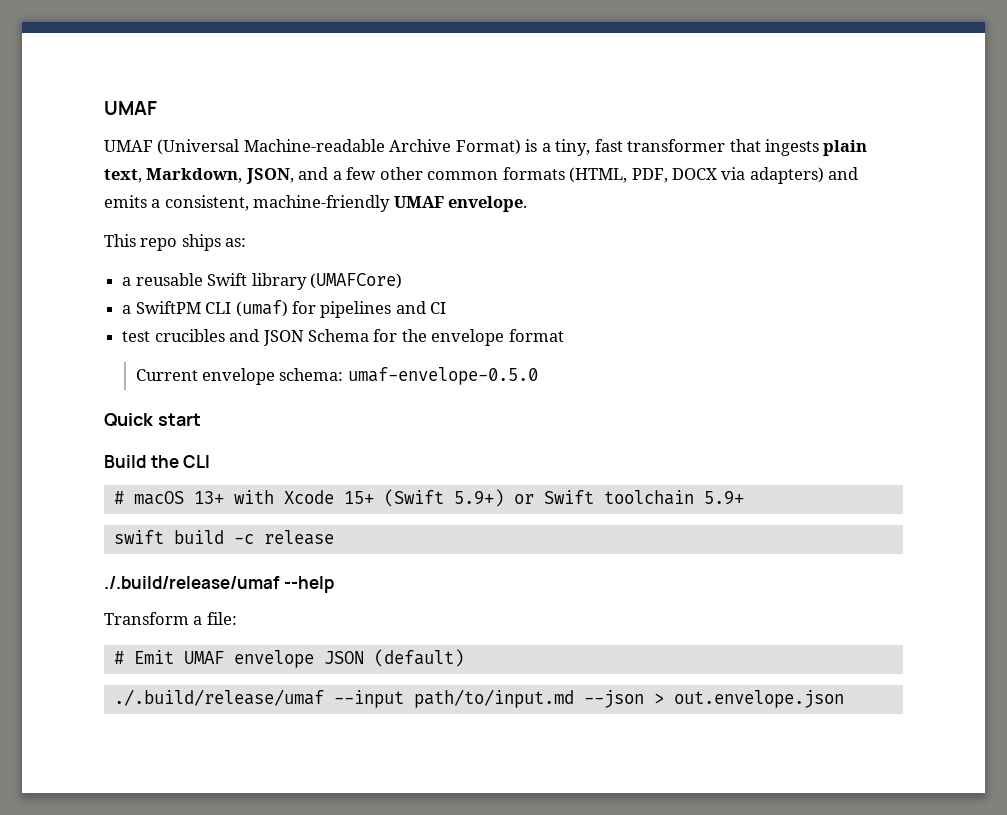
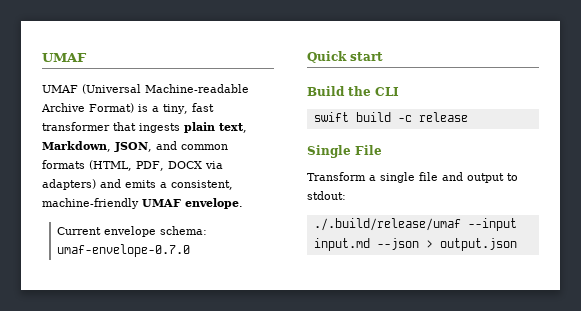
[332,167,423,180] a few other -> (177, 145) none
[104,234,247,251] [122,273,402,290] [122,300,447,318] [122,329,564,346] // This repo ships as: // a reusable Swift library (UMAFCore) // a SwiftPM CLI (umaf) for pipelines and CI // test crucibles and JSON Schema for the envelope format -> (243, 203) none
[347,367,538,385] umaf-envelope-0.5.0 -> [56,244,190,257] umaf-envelope-0.7.0
[113,489,744,507] // # macOS 13+ with Xcode 15+ (Swift 5.9+) or Swift toolchain 5.9+ -> (399, 91) none
[104,576,334,593] ./.build/release/umaf --help -> [307,145,382,158] Single File
[206,612,237,625] [113,649,464,668] file: // # Emit UMAF envelope JSON (default) -> [380,172,518,183] [307,191,346,200] single file and output to stdout:
[413,689,574,708] path/to/input.md -> [313,238,370,251] input.md
[673,690,844,708] out.envelope.json -> [439,238,517,251] output.json

